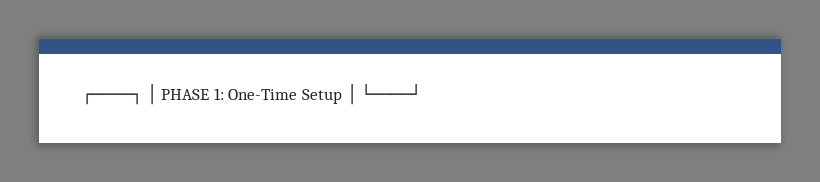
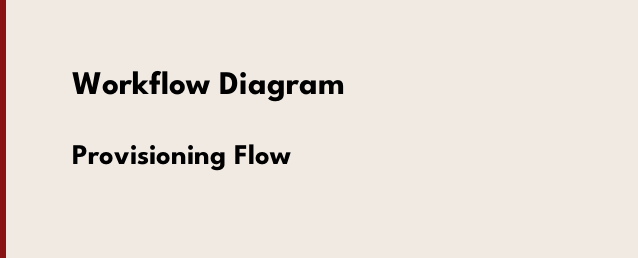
[82,84,422,105] ┌────┐ │ PHASE 1: One-Time Setup │ └────┘ -> [72,70,345,102] [72,144,291,171] Workflow Diagram // Provisioning Flow

